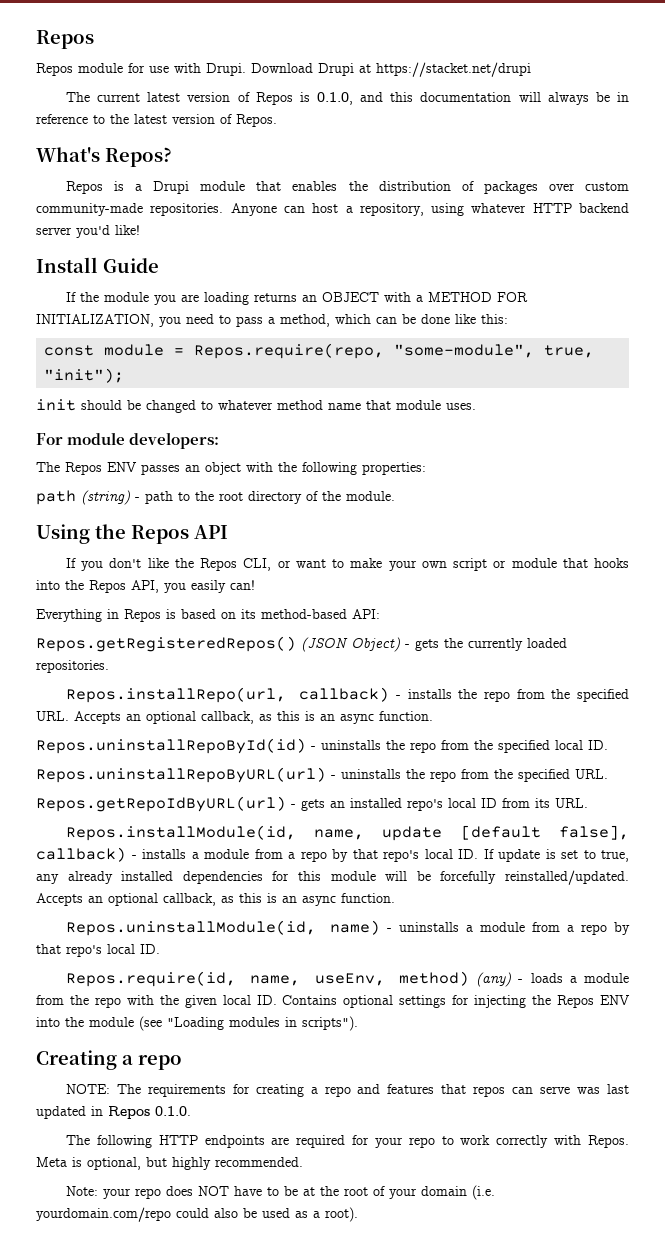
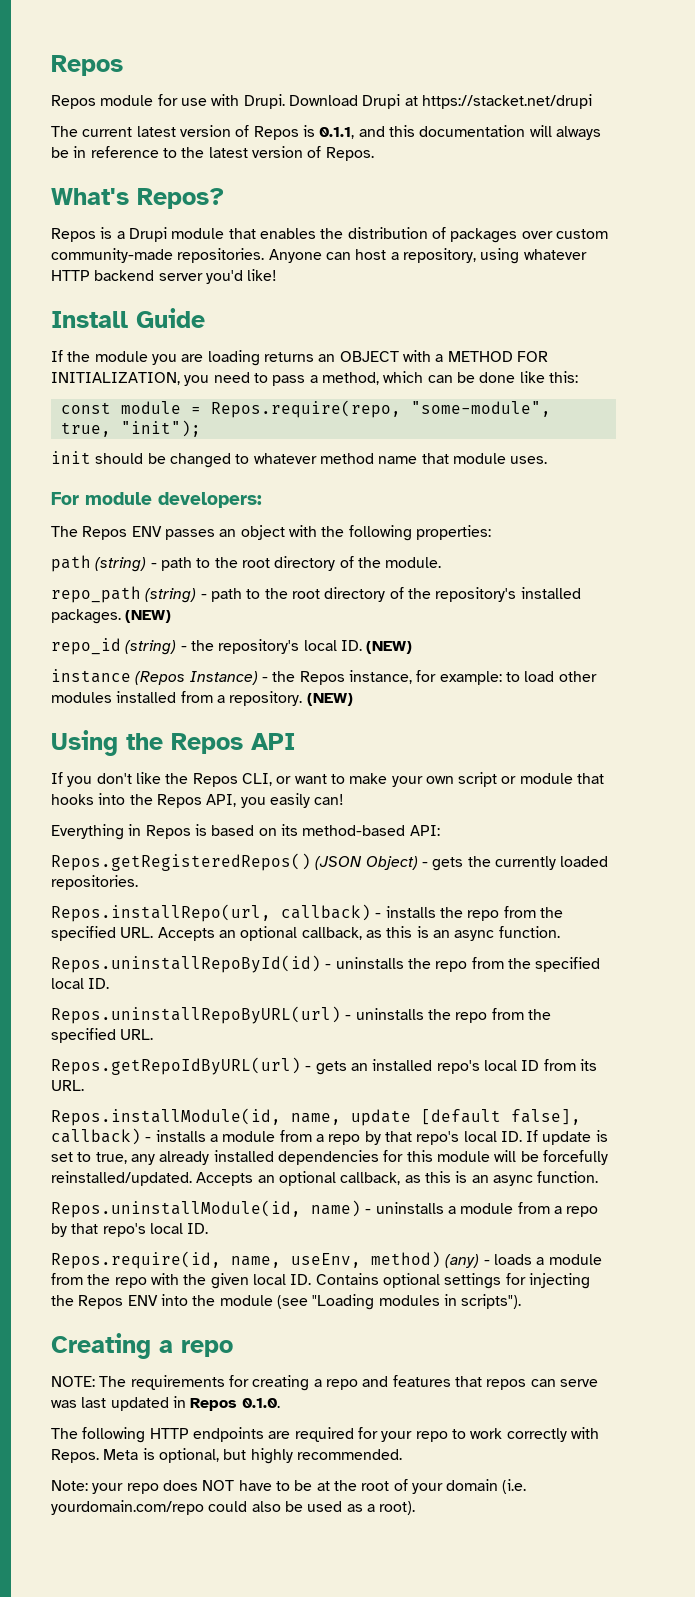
[316,92,353,105] 0.1.0, -> [319,127,355,139] 0.1.1,
(395, 496) none -> [51,586,581,603] [51,609,172,624] [51,638,413,655] [51,669,597,685] [51,691,353,706] // repo_path (string) - path to the root directory of the repository's installed packages. (NEW) // repo_id (string) - the repository's local ID. (NEW) // instance (Repos Instance) - the Repos instance, for example: to load other modules installed from a repository. (NEW)

